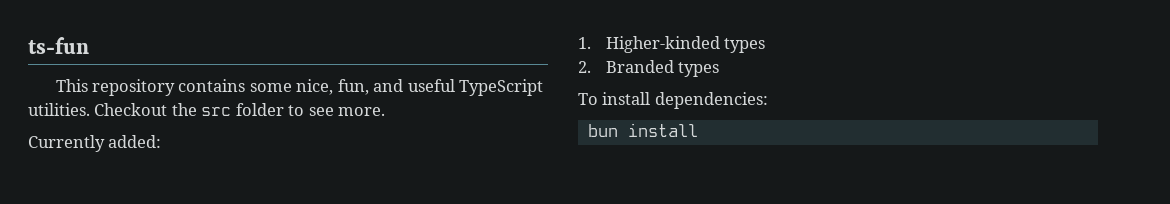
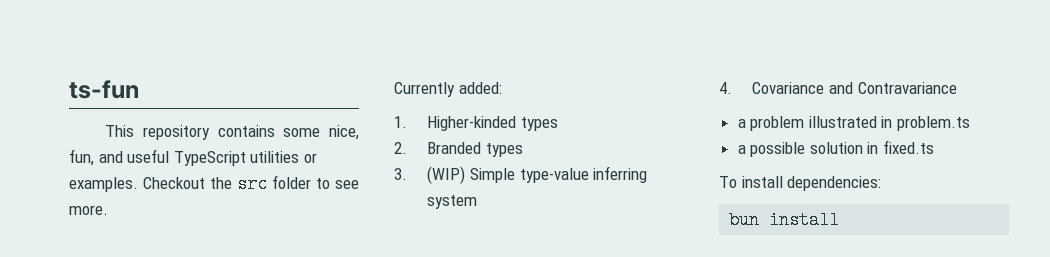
[28,103,90,116] utilities. -> [250,151,317,163] [69,177,138,192] utilities or examples.
(720, 69) none -> [394,166,648,184] [427,195,478,209] [719,82,957,94] [737,116,971,131] [737,140,935,157] // 3. (WIP) Simple type-value inferring system // 4. Covariance and Contravariance // a problem illustrated in problem.ts // a possible solution in fixed.ts

